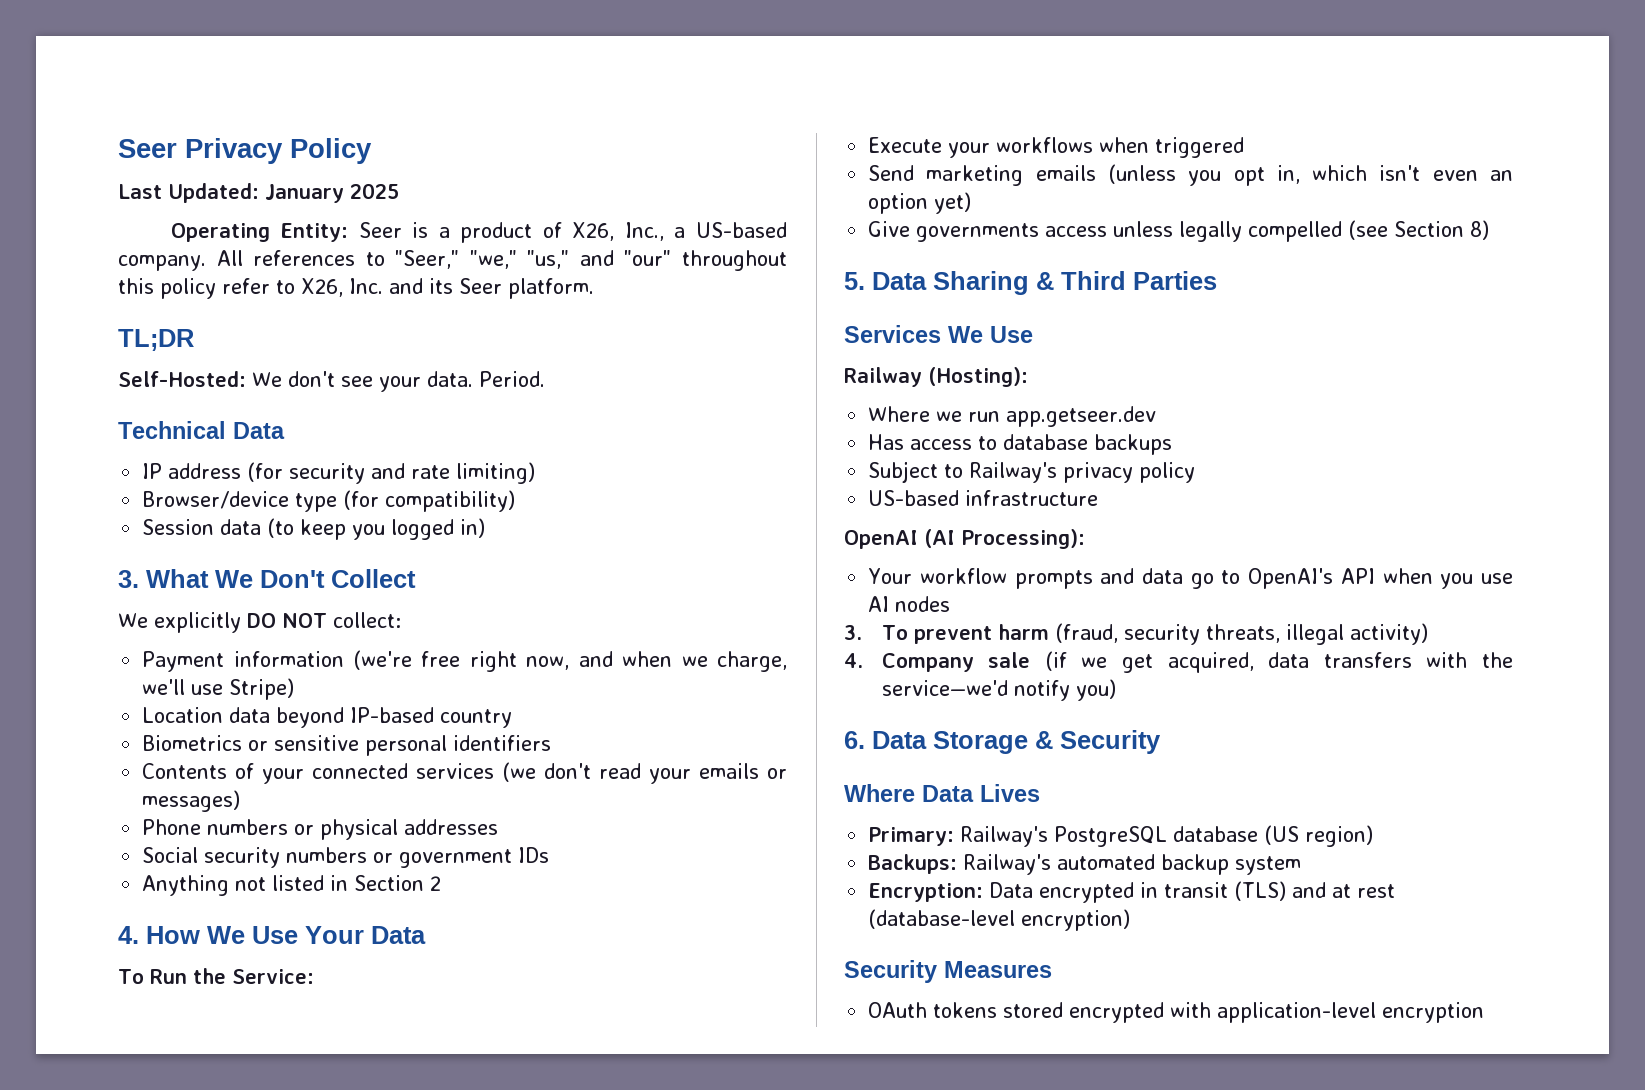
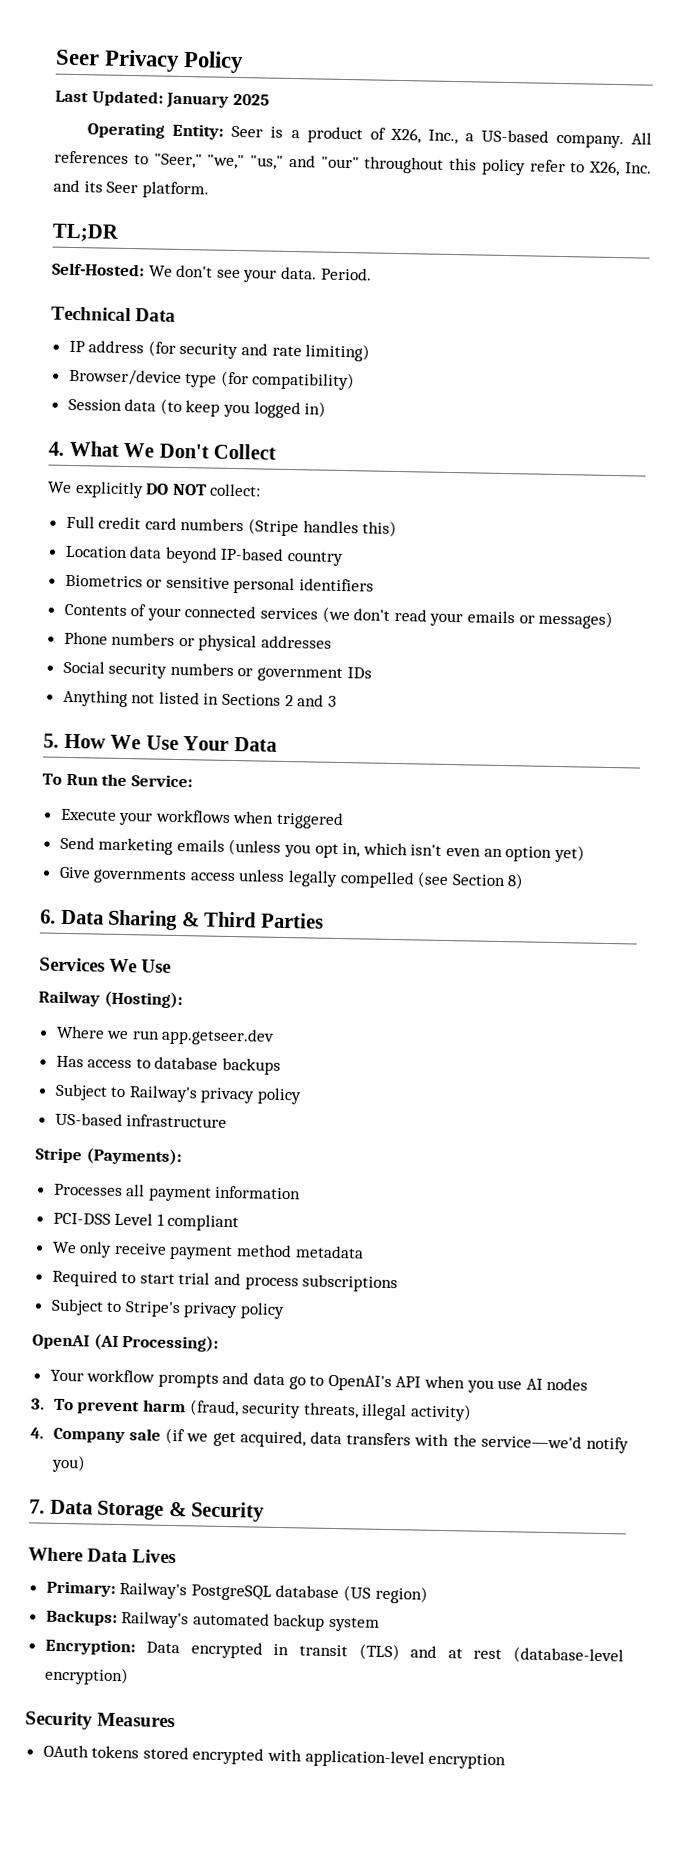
[118,570,139,588] 3. -> [48,441,64,456] 4.
[142,650,787,672] [142,678,295,700] Payment information (we're free right now, and when we charge, we'll use Stripe) -> [65,515,398,538] Full credit card numbers (Stripe handles this)
[354,875,425,891] Section -> [222,693,282,706] Sections
[118,926,139,944] // 4. -> [297,694,337,707] [43,733,59,748] and 3 // 5.
[844,272,865,290] 5. -> [40,909,56,924] 6.
(1099, 498) none -> [35,1147,182,1166] [53,1183,302,1202] [52,1212,240,1232] [51,1241,364,1261] [51,1269,399,1293] [50,1298,286,1320] // Stripe (Payments): // Processes all payment information // PCI-DSS Level 1 compliant // We only receive payment method metadata // Required to start trial and process subscriptions // Subject to Stripe's privacy policy
[844,731,865,749] 6. -> [29,1499,45,1514] 7.

